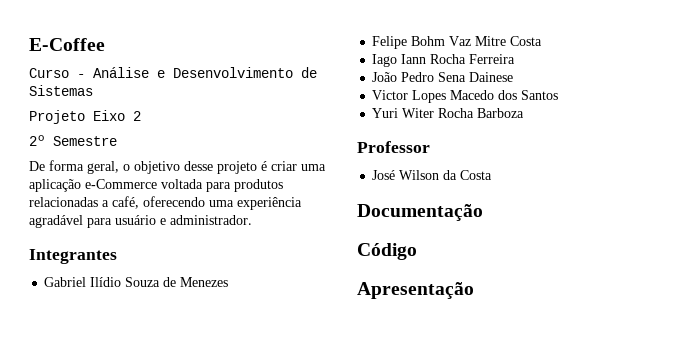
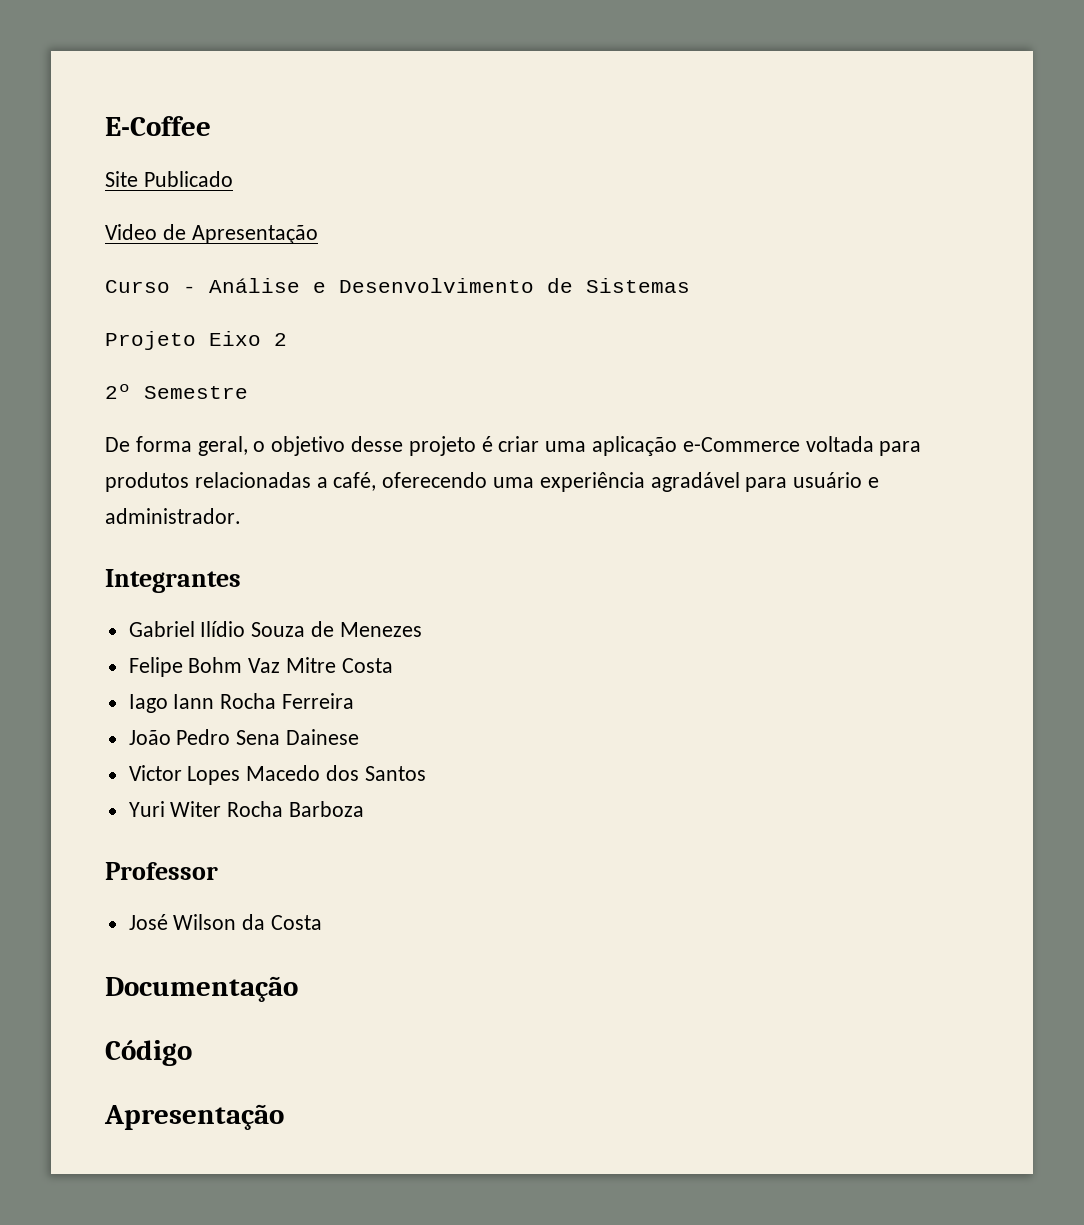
(105, 44) none -> [105,171,233,187] [105,224,318,244] // Site Publicado // Video de Apresentação

